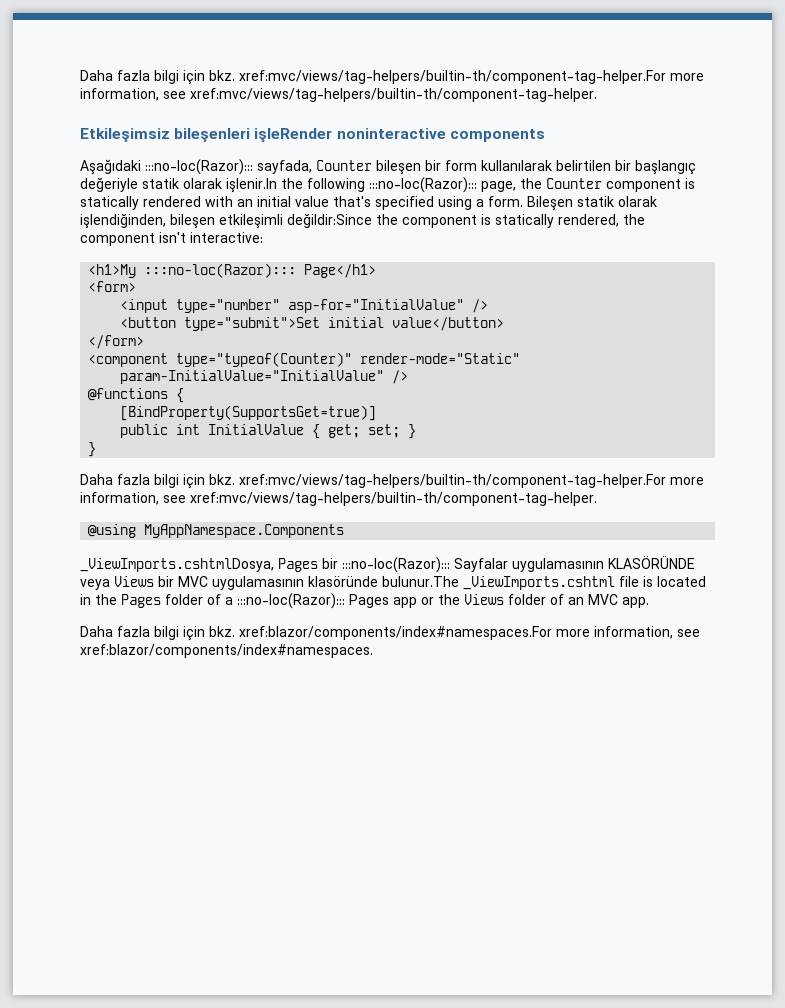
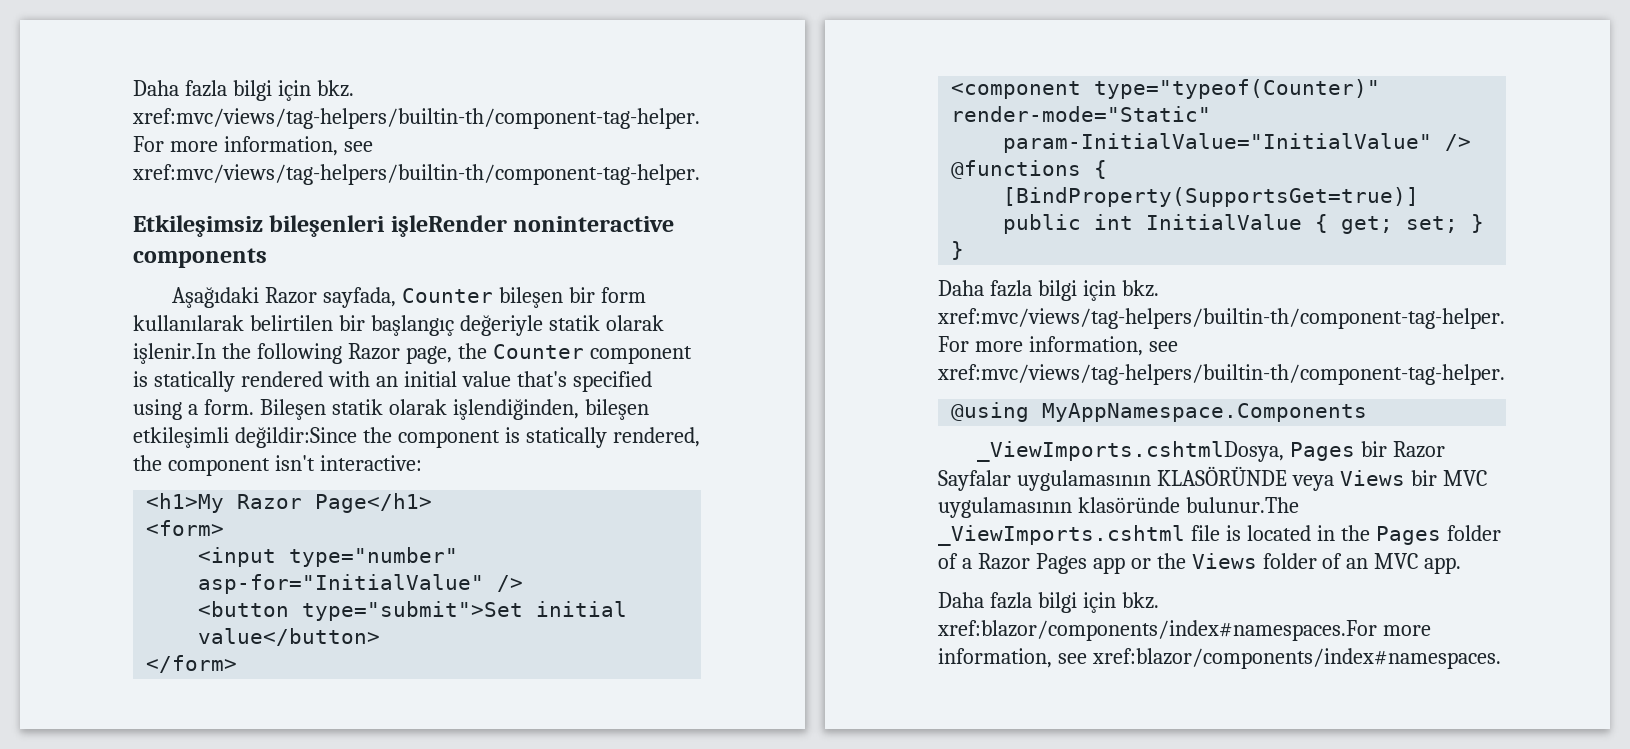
[145,159,253,175] :::no-loc(Razor)::: -> [264,287,317,304] Razor
[369,177,477,193] :::no-loc(Razor)::: -> [347,343,400,360] Razor
[144,263,297,278] :::no-loc(Razor)::: -> [237,494,303,509] Razor
[342,557,450,573] :::no-loc(Razor)::: -> [1392,441,1445,458] Razor
[237,593,345,609] :::no-loc(Razor)::: -> [977,553,1030,570] Razor

